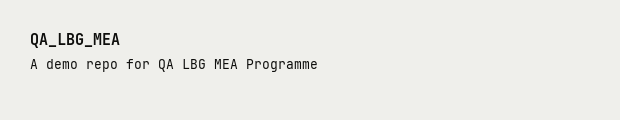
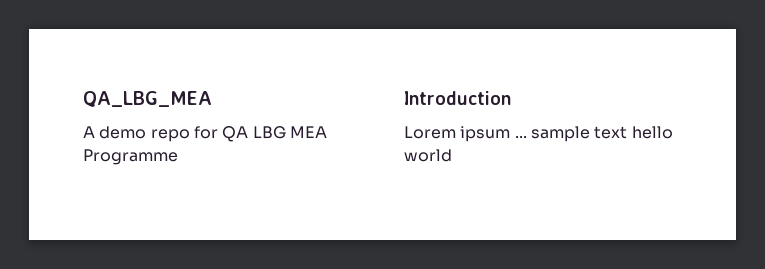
(318, 65) none -> [404,91,511,105] [404,126,673,142] [404,149,452,162] // Introduction // Lorem ipsum ... sample text hello world

